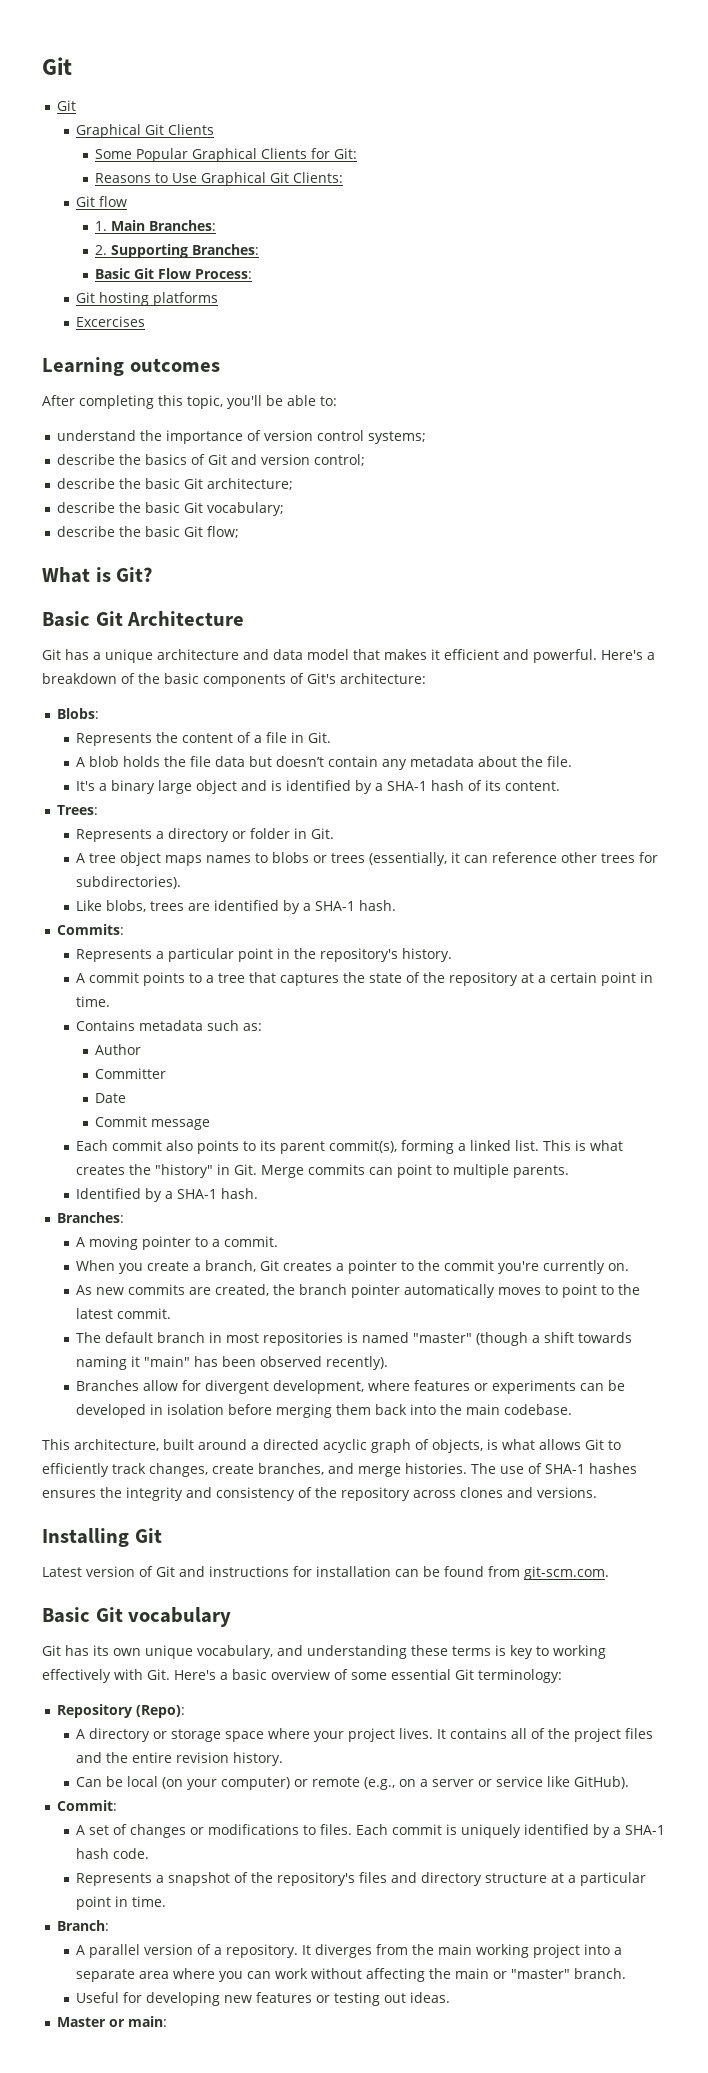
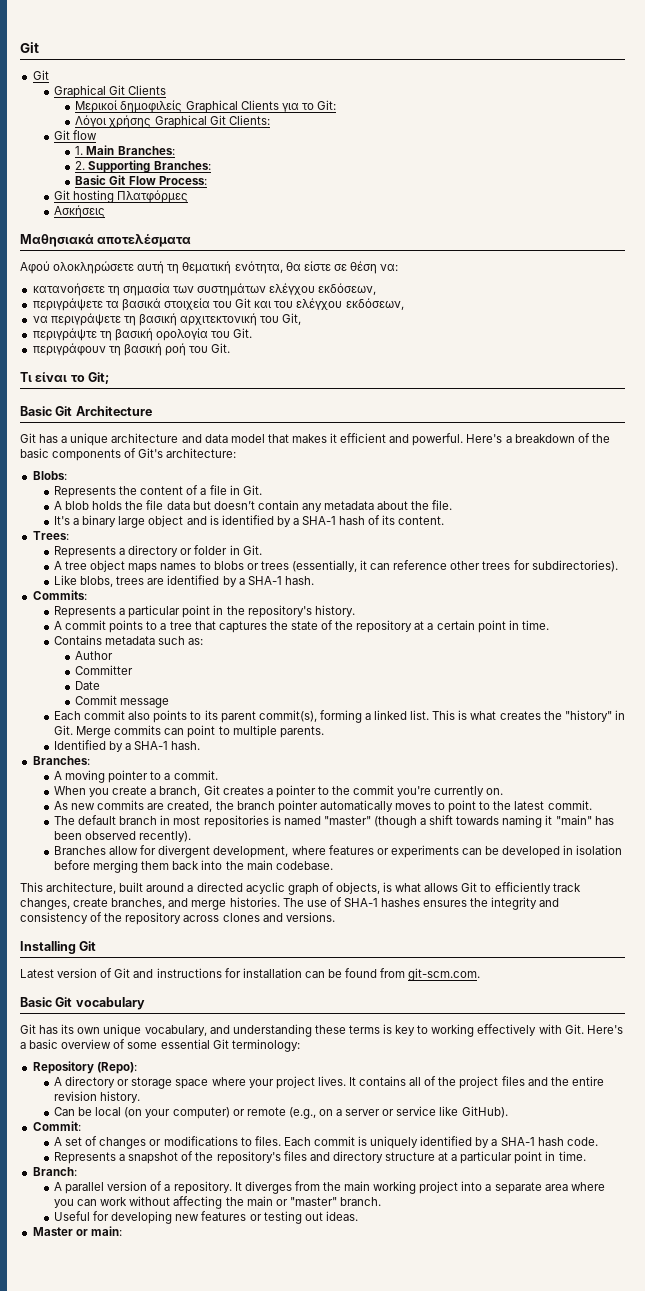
[95,148,358,162] [95,173,198,183] Some Popular Graphical Clients for Git: // Reasons to Use -> [75,100,336,113] [75,115,152,128] Μερικοί δημοφιλείς Graphical Clients για το Git: // Λόγοι χρήσης
[153,292,219,306] [76,316,146,327] [42,357,220,376] [42,395,337,409] [57,430,427,444] [57,454,366,466] [57,478,294,490] [57,502,285,516] [57,526,240,538] [42,567,153,583] platforms // Excercises // Learning outcomes // After completing this topic, you'll be able to: // understand the importance of version control systems; // describe the basics of Git and version control; // describe the basic Git architecture; // describe the basic Git vocabulary; // describe the basic Git flow; // What is Git? -> [117,190,189,203] [53,205,105,218] [20,234,192,247] [20,261,399,274] [32,283,377,296] [32,298,404,311] [32,313,302,326] [32,328,253,341] [32,343,231,356] [20,372,110,384] Πλατφόρμες // Ασκήσεις // Μαθησιακά αποτελέσματα // Αφού ολοκληρώσετε αυτή τη θεματική ενότητα, θα είστε σε θέση να: // κατανοήσετε τη σημασία των συστημάτων ελέγχου εκδόσεων, // περιγράψετε τα βασικά στοιχεία του Git και του ελέγχου εκδόσεων, // να περιγράψετε τη βασική αρχιτεκτονική του Git, // περιγράψτε τη βασική ορολογία του Git. // περιγράφουν τη βασική ροή του Git. // Τι είναι το Git;

